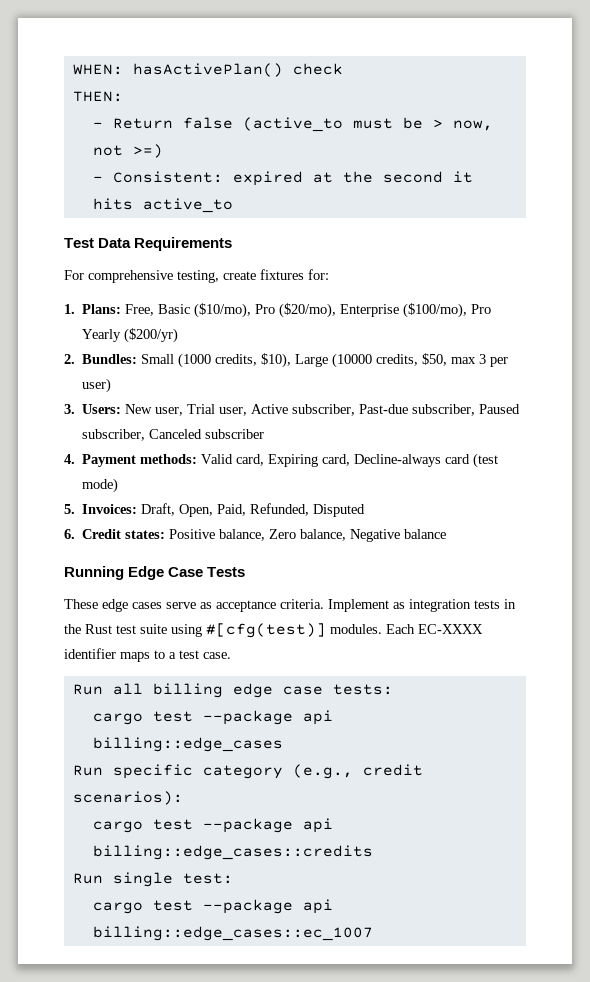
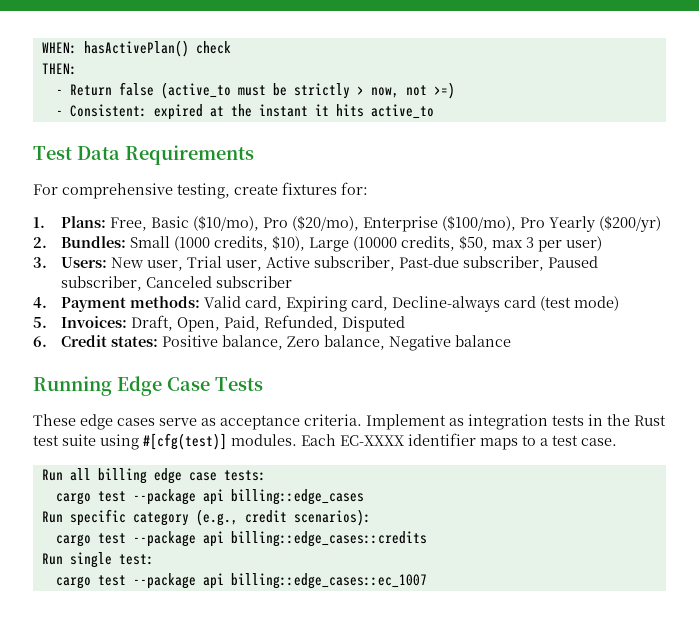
(423, 123) none -> [293,83,350,99] strictly
[382,171,443,183] second -> [258,104,308,117] instant

